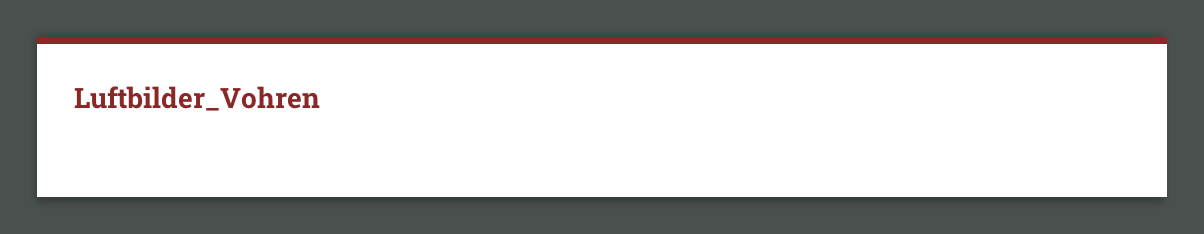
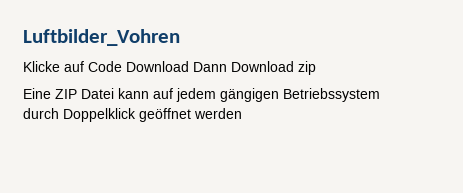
(320, 98) none -> [23,61,316,75] [23,88,380,102] [23,108,242,122] // Klicke auf Code Download Dann Download zip // Eine ZIP Datei kann auf jedem gängigen Betriebssystem durch Doppelklick geöffnet werden

